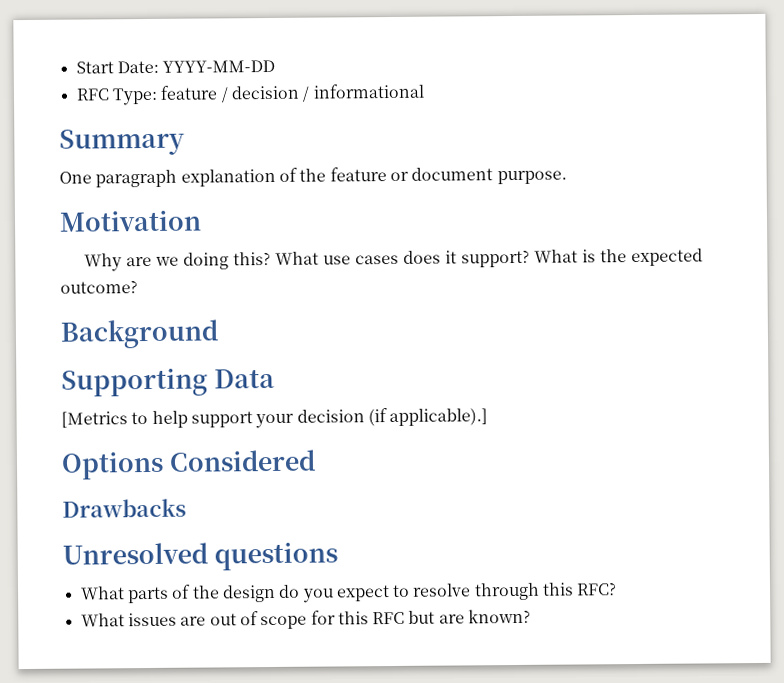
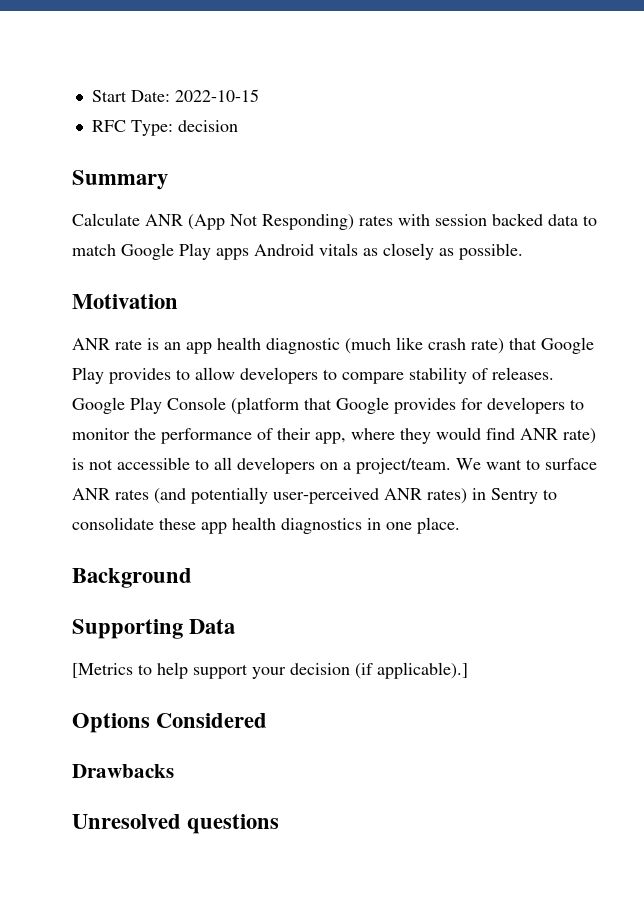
[162,59,276,73] YYYY-MM-DD -> [174,89,259,102] 2022-10-15
[160,83,425,103] feature / decision / informational -> [177,120,238,132] decision
[59,167,567,188] [59,210,202,232] [83,248,703,272] [60,280,138,294] One paragraph explanation of the feature or document purpose. // Motivation // Why are we doing this? What use cases does it support? What is the expected outcome? -> [72,213,597,230] [72,243,523,260] [72,294,178,309] [72,337,594,354] [72,367,554,384] [72,397,584,414] [72,427,596,444] [72,457,597,474] [72,487,557,504] [72,517,460,534] Calculate ANR (App Not Responding) rates with session backed data to match Google Play apps Android vitals as closely as possible. // Motivation // ANR rate is an app health diagnostic (much like crash rate) that Google Play provides to allow developers to compare stability of releases. Google Play Console (platform that Google provides for developers to monitor the performance of their app, where they would find ANR rate) is not accessible to all developers on a project/team. We want to surface ANR rates (and potentially user-perceived ANR rates) in Sentry to consolidate these app health diagnostics in one place.
[79,582,618,604] [80,608,532,630] // What parts of the design do you expect to resolve through this RFC? // What issues are out of scope for this RFC but are known? -> (280, 824) none

